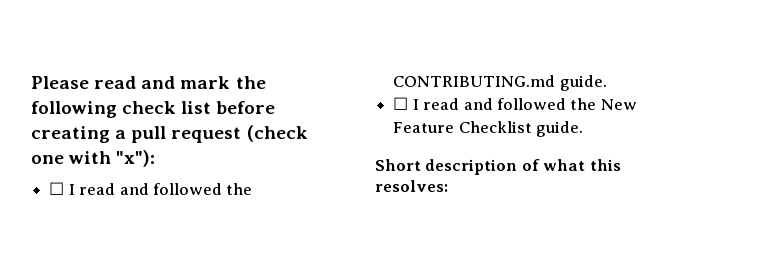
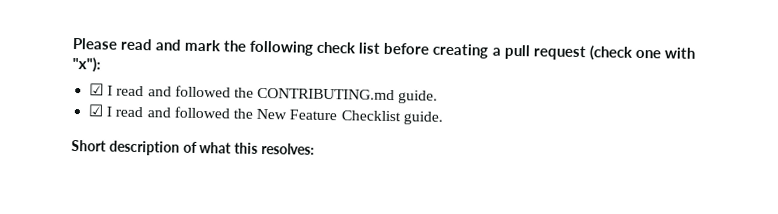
[49,182,65,195] ☐ -> [89,83,105,96] ☑
[393,97,409,110] ☐ -> [88,104,105,117] ☑

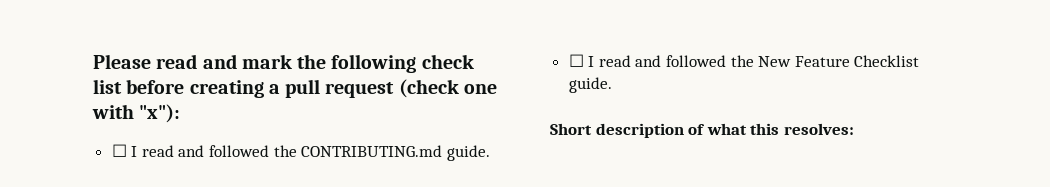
[89,83,105,96] ☑ -> [111,144,127,157] ☐
[88,104,105,117] ☑ -> [568,54,584,67] ☐

